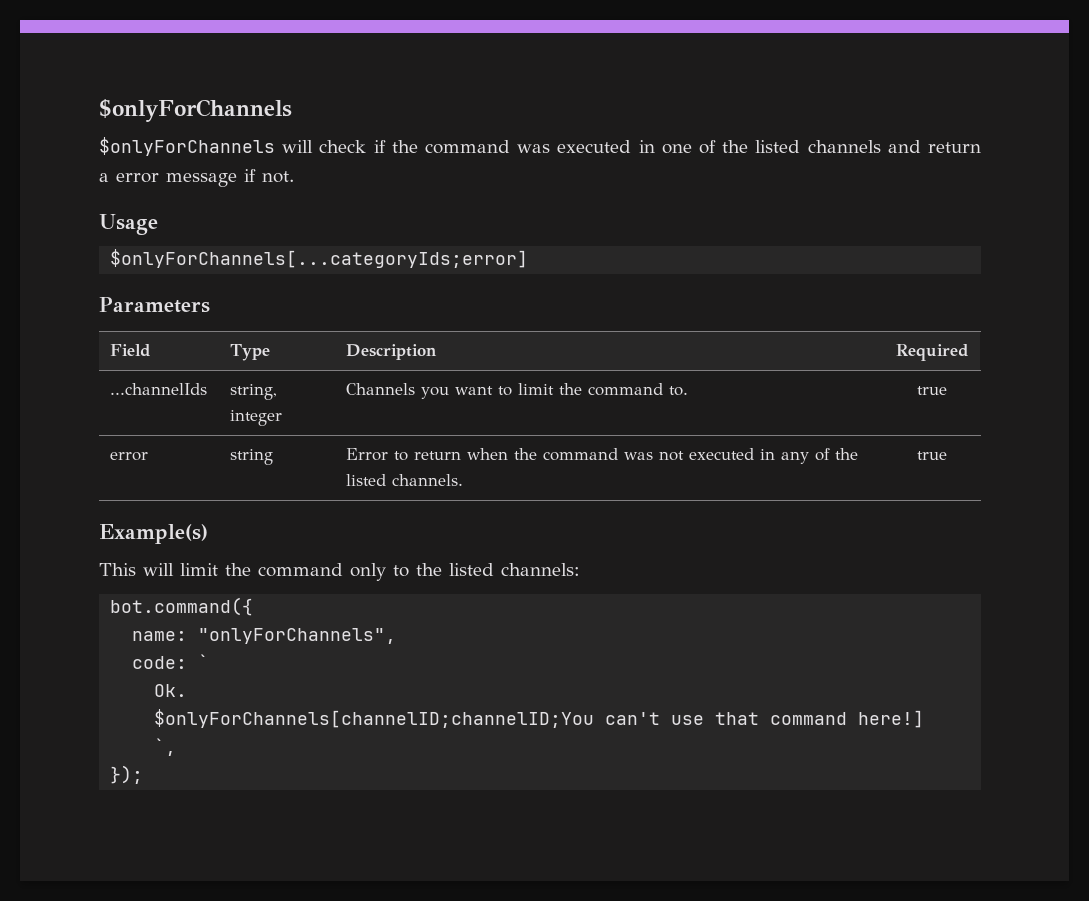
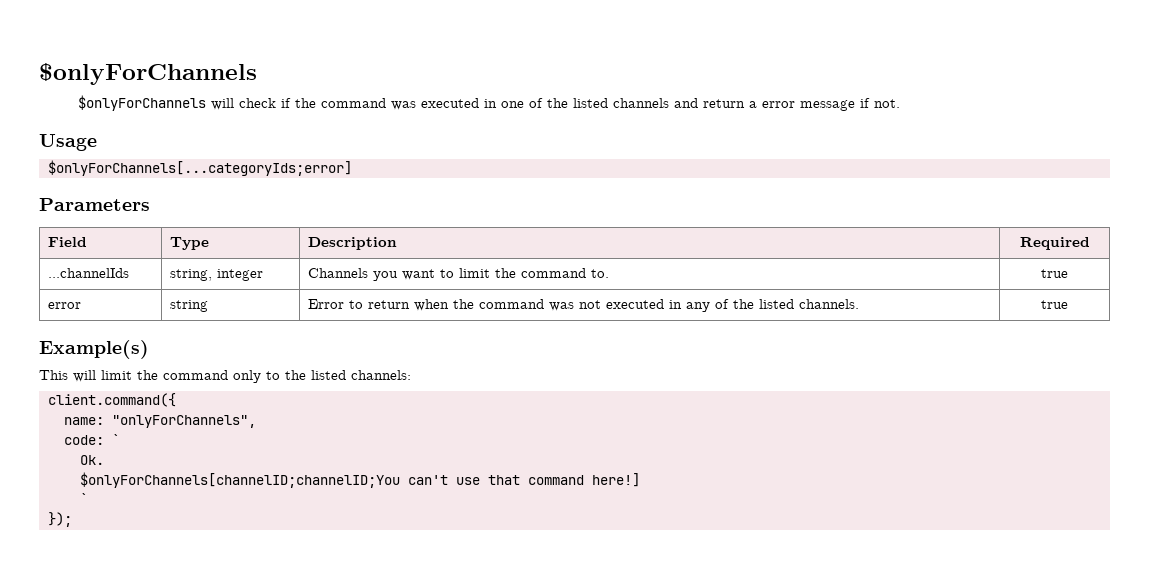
[110,597,254,616] bot.command({ -> [48,393,176,407] client.command({
[154,738,177,756] `, -> [80,493,88,504] `

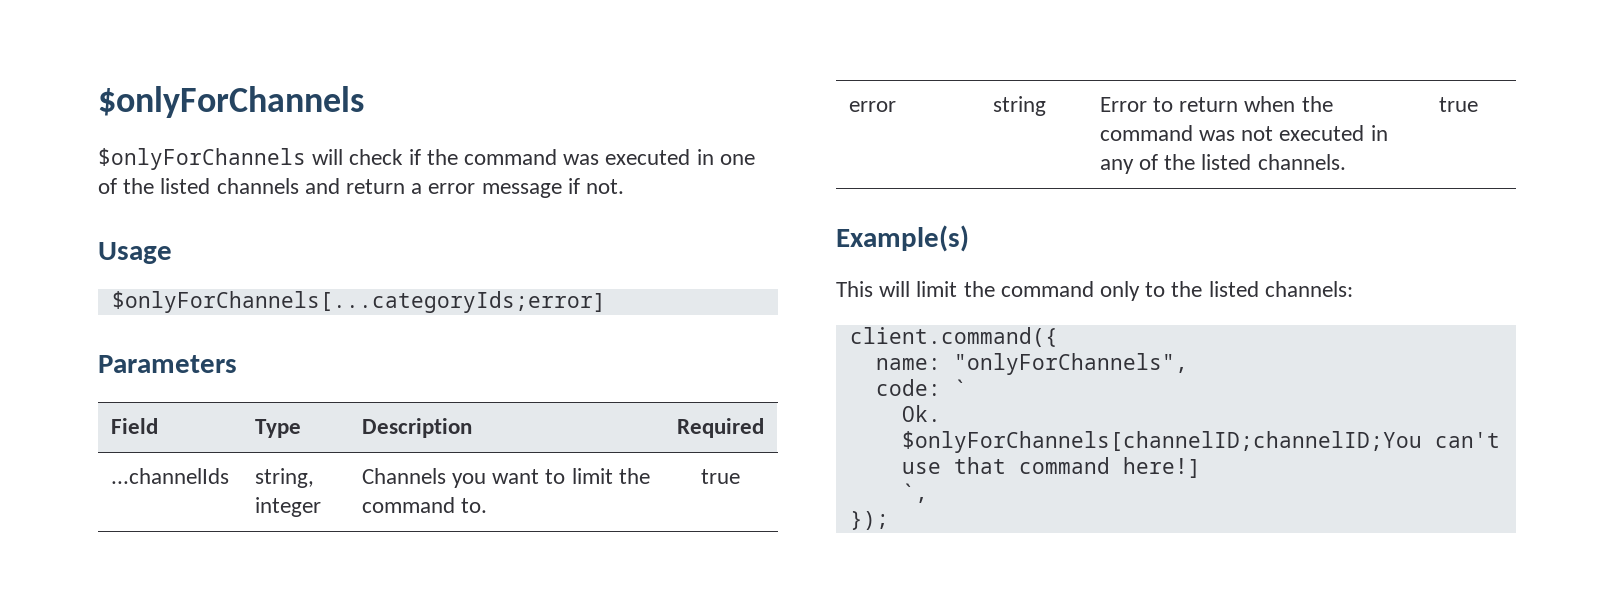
[80,493,88,504] ` -> [901,483,928,503] `,

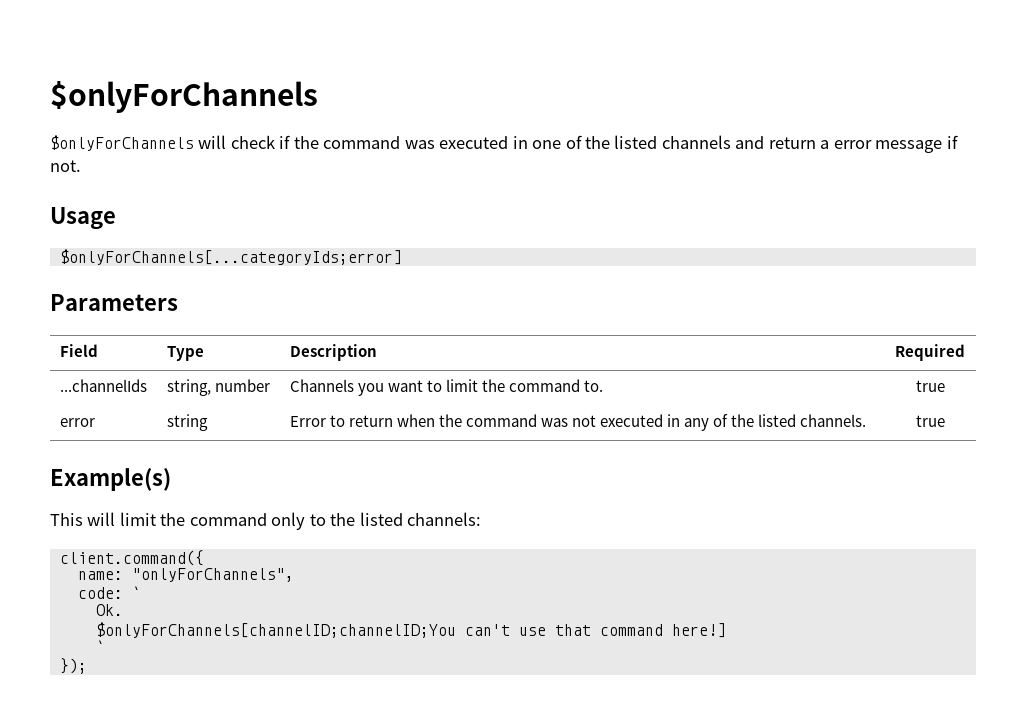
[254,497,321,517] integer -> [214,379,270,392] number
[901,483,928,503] `, -> [95,640,105,653] `

